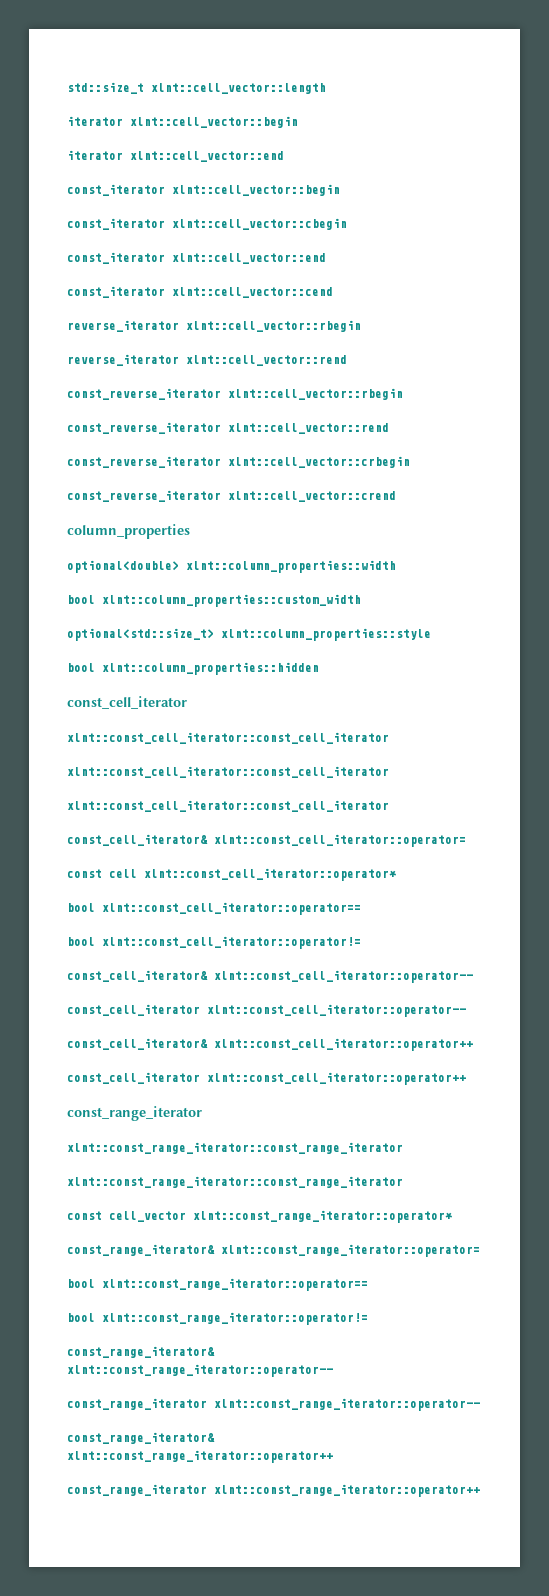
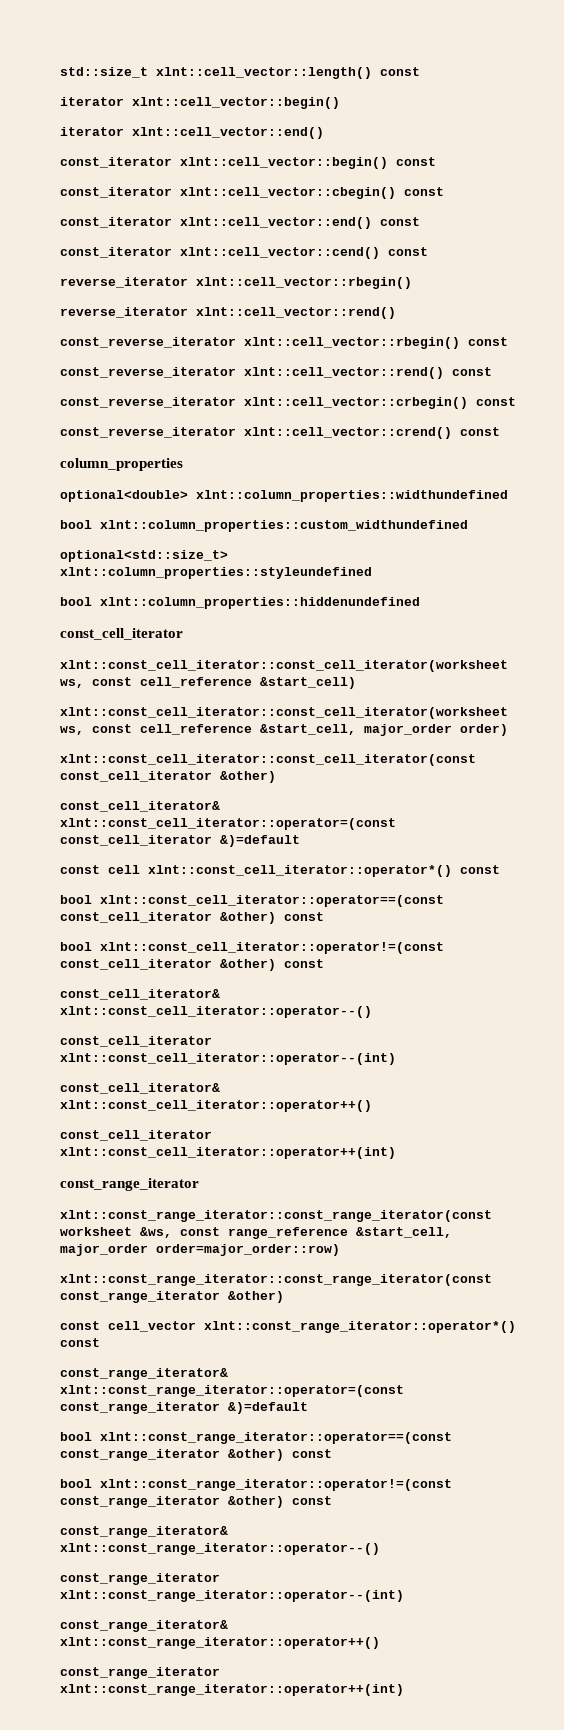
[151,83,326,94] [67,116,298,128] [67,150,284,162] [67,184,340,196] [67,218,347,230] [67,252,326,264] [67,286,333,298] [67,320,361,332] [67,354,347,366] [67,388,403,400] [67,422,389,434] [67,456,410,468] [67,490,396,502] xlnt::cell_vector::length // iterator xlnt::cell_vector::begin // iterator xlnt::cell_vector::end // const_iterator xlnt::cell_vector::begin // const_iterator xlnt::cell_vector::cbegin // const_iterator xlnt::cell_vector::end // const_iterator xlnt::cell_vector::cend // reverse_iterator xlnt::cell_vector::rbegin // reverse_iterator xlnt::cell_vector::rend // const_reverse_iterator xlnt::cell_vector::rbegin // const_reverse_iterator xlnt::cell_vector::rend // const_reverse_iterator xlnt::cell_vector::crbegin // const_reverse_iterator xlnt::cell_vector::crend -> [156,67,420,79] [60,97,340,109] [60,127,324,139] [60,157,436,169] [60,187,444,199] [60,217,420,229] [60,247,428,259] [60,277,412,289] [60,307,396,319] [60,337,508,349] [60,367,492,379] [60,397,516,409] [60,427,500,439] xlnt::cell_vector::length() const // iterator xlnt::cell_vector::begin() // iterator xlnt::cell_vector::end() // const_iterator xlnt::cell_vector::begin() const // const_iterator xlnt::cell_vector::cbegin() const // const_iterator xlnt::cell_vector::end() const // const_iterator xlnt::cell_vector::cend() const // reverse_iterator xlnt::cell_vector::rbegin() // reverse_iterator xlnt::cell_vector::rend() // const_reverse_iterator xlnt::cell_vector::rbegin() const // const_reverse_iterator xlnt::cell_vector::rend() const // const_reverse_iterator xlnt::cell_vector::crbegin() const // const_reverse_iterator xlnt::cell_vector::crend() const
[186,560,396,573] [67,594,361,607] xlnt::column_properties::width // bool xlnt::column_properties::custom_width -> [196,490,508,502] [60,520,468,532] xlnt::column_properties::widthundefined // bool xlnt::column_properties::custom_widthundefined
[221,628,431,641] [67,662,319,675] xlnt::column_properties::style // bool xlnt::column_properties::hidden -> [60,567,372,579] [60,597,420,609] xlnt::column_properties::styleundefined // bool xlnt::column_properties::hiddenundefined
[67,732,389,744] [67,766,389,778] [67,800,389,812] [67,834,466,847] xlnt::const_cell_iterator::const_cell_iterator // xlnt::const_cell_iterator::const_cell_iterator // xlnt::const_cell_iterator::const_cell_iterator // const_cell_iterator& xlnt::const_cell_iterator::operator= -> [60,660,508,672] [60,677,356,689] [60,707,508,719] [60,724,508,736] [60,754,476,766] [60,771,276,783] [60,801,220,812] [60,818,396,830] [60,835,300,847] xlnt::const_cell_iterator::const_cell_iterator(worksheet ws, const cell_reference &start_cell) // xlnt::const_cell_iterator::const_cell_iterator(worksheet ws, const cell_reference &start_cell, major_order order) // xlnt::const_cell_iterator::const_cell_iterator(const const_cell_iterator &other) // const_cell_iterator& xlnt::const_cell_iterator::operator=(const const_cell_iterator &)=default
[144,868,397,881] [67,902,361,915] [67,936,361,949] [67,970,473,983] [67,1004,466,1017] [67,1038,473,1051] [67,1072,466,1085] xlnt::const_cell_iterator::operator* // bool xlnt::const_cell_iterator::operator== // bool xlnt::const_cell_iterator::operator!= // const_cell_iterator& xlnt::const_cell_iterator::operator-- // const_cell_iterator xlnt::const_cell_iterator::operator-- // const_cell_iterator& xlnt::const_cell_iterator::operator++ // const_cell_iterator xlnt::const_cell_iterator::operator++ -> [148,865,500,877] [60,895,444,907] [60,912,324,924] [60,942,444,954] [60,959,324,971] [60,989,220,1000] [60,1006,372,1018] [60,1036,212,1047] [60,1053,396,1065] [60,1083,220,1094] [60,1100,372,1112] [60,1130,212,1141] [60,1147,396,1159] xlnt::const_cell_iterator::operator*() const // bool xlnt::const_cell_iterator::operator==(const const_cell_iterator &other) const // bool xlnt::const_cell_iterator::operator!=(const const_cell_iterator &other) const // const_cell_iterator& xlnt::const_cell_iterator::operator--() // const_cell_iterator xlnt::const_cell_iterator::operator--(int) // const_cell_iterator& xlnt::const_cell_iterator::operator++() // const_cell_iterator xlnt::const_cell_iterator::operator++(int)
[67,1142,403,1154] [67,1176,403,1188] xlnt::const_range_iterator::const_range_iterator // xlnt::const_range_iterator::const_range_iterator -> [60,1210,492,1222] [60,1227,452,1239] [60,1244,340,1256] [60,1274,492,1286] [60,1291,284,1303] xlnt::const_range_iterator::const_range_iterator(const worksheet &ws, const range_reference &start_cell, major_order order=major_order::row) // xlnt::const_range_iterator::const_range_iterator(const const_range_iterator &other)
[193,1210,453,1223] [67,1244,480,1257] [67,1278,368,1291] [67,1312,368,1325] [67,1346,215,1358] [67,1364,333,1377] [67,1398,480,1411] [67,1432,215,1444] [67,1450,333,1463] [67,1484,480,1497] xlnt::const_range_iterator::operator* // const_range_iterator& xlnt::const_range_iterator::operator= // bool xlnt::const_range_iterator::operator== // bool xlnt::const_range_iterator::operator!= // const_range_iterator& xlnt::const_range_iterator::operator-- // const_range_iterator xlnt::const_range_iterator::operator-- // const_range_iterator& xlnt::const_range_iterator::operator++ // const_range_iterator xlnt::const_range_iterator::operator++ -> [204,1321,516,1333] [60,1338,100,1347] [60,1368,228,1380] [60,1385,404,1397] [60,1402,308,1414] [60,1432,452,1444] [60,1449,332,1461] [60,1479,452,1491] [60,1496,332,1508] [60,1526,228,1538] [60,1543,380,1555] [60,1573,220,1585] [60,1590,404,1602] [60,1620,228,1632] [60,1637,380,1649] [60,1667,220,1679] [60,1684,404,1696] xlnt::const_range_iterator::operator*() const // const_range_iterator& xlnt::const_range_iterator::operator=(const const_range_iterator &)=default // bool xlnt::const_range_iterator::operator==(const const_range_iterator &other) const // bool xlnt::const_range_iterator::operator!=(const const_range_iterator &other) const // const_range_iterator& xlnt::const_range_iterator::operator--() // const_range_iterator xlnt::const_range_iterator::operator--(int) // const_range_iterator& xlnt::const_range_iterator::operator++() // const_range_iterator xlnt::const_range_iterator::operator++(int)

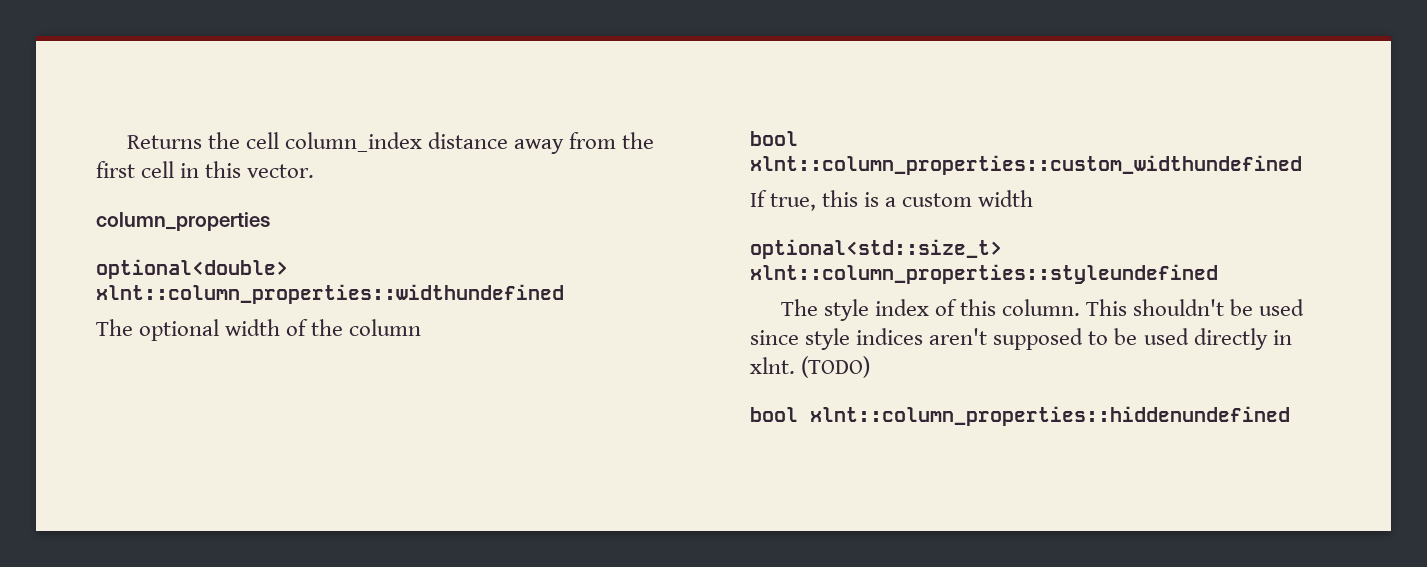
[60,67,420,79] [60,97,340,109] [60,127,324,139] [60,157,436,169] [60,187,444,199] [60,217,420,229] [60,247,428,259] [60,277,412,289] [60,307,396,319] [60,337,508,349] [60,367,492,379] [60,397,516,409] [60,427,500,439] [60,458,183,471] [60,490,508,502] [60,520,468,532] [60,550,228,562] [60,567,372,579] [60,597,420,609] [60,628,183,640] [60,660,508,672] [60,677,356,689] [60,707,508,719] [60,724,508,736] [60,754,476,766] [60,771,276,783] [60,801,220,812] [60,818,396,830] [60,835,300,847] [60,865,500,877] [60,895,444,907] [60,912,324,924] [60,942,444,954] [60,959,324,971] [60,989,220,1000] [60,1006,372,1018] [60,1036,212,1047] [60,1053,396,1065] [60,1083,220,1094] [60,1100,372,1112] [60,1130,212,1141] [60,1147,396,1159] [60,1178,199,1191] [60,1210,492,1222] [60,1227,452,1239] [60,1244,340,1256] [60,1274,492,1286] [60,1291,284,1303] [60,1321,516,1333] [60,1338,100,1347] [60,1368,228,1380] [60,1385,404,1397] [60,1402,308,1414] [60,1432,452,1444] [60,1449,332,1461] [60,1479,452,1491] [60,1496,332,1508] [60,1526,228,1538] [60,1543,380,1555] [60,1573,220,1585] [60,1590,404,1602] [60,1620,228,1632] [60,1637,380,1649] [60,1667,220,1679] [60,1684,404,1696] std::size_t xlnt::cell_vector::length() const // iterator xlnt::cell_vector::begin() // iterator xlnt::cell_vector::end() // const_iterator xlnt::cell_vector::begin() const // const_iterator xlnt::cell_vector::cbegin() const // const_iterator xlnt::cell_vector::end() const // const_iterator xlnt::cell_vector::cend() const // reverse_iterator xlnt::cell_vector::rbegin() // reverse_iterator xlnt::cell_vector::rend() // const_reverse_iterator xlnt::cell_vector::rbegin() const // const_reverse_iterator xlnt::cell_vector::rend() const // const_reverse_iterator xlnt::cell_vector::crbegin() const // const_reverse_iterator xlnt::cell_vector::crend() const // column_properties // optional<double> xlnt::column_properties::widthundefined // bool xlnt::column_properties::custom_widthundefined // optional<std::size_t> xlnt::column_properties::styleundefined // bool xlnt::column_properties::hiddenundefined // const_cell_iterator // xlnt::const_cell_iterator::const_cell_iterator(worksheet ws, const cell_reference &start_cell) // xlnt::const_cell_iterator::const_cell_iterator(worksheet ws, const cell_reference &start_cell, major_order order) // xlnt::const_cell_iterator::const_cell_iterator(const const_cell_iterator &other) // const_cell_iterator& xlnt::const_cell_iterator::operator=(const const_cell_iterator &)=default // const cell xlnt::const_cell_iterator::operator*() const // bool xlnt::const_cell_iterator::operator==(const const_cell_iterator &other) const // bool xlnt::const_cell_iterator::operator!=(const const_cell_iterator &other) const // const_cell_iterator& xlnt::const_cell_iterator::operator--() // const_cell_iterator xlnt::const_cell_iterator::operator--(int) // const_cell_iterator& xlnt::const_cell_iterator::operator++() // const_cell_iterator xlnt::const_cell_iterator::operator++(int) // const_range_iterator // xlnt::const_range_iterator::const_range_iterator(const worksheet &ws, const range_reference &start_cell, major_order order=major_order::row) // xlnt::const_range_iterator::const_range_iterator(const const_range_iterator &other) // const cell_vector xlnt::const_range_iterator::operator*() const // const_range_iterator& xlnt::const_range_iterator::operator=(const const_range_iterator &)=default // bool xlnt::const_range_iterator::operator==(const const_range_iterator &other) const // bool xlnt::const_range_iterator::operator!=(const const_range_iterator &other) const // const_range_iterator& xlnt::const_range_iterator::operator--() // const_range_iterator xlnt::const_range_iterator::operator--(int) // const_range_iterator& xlnt::const_range_iterator::operator++() // const_range_iterator xlnt::const_range_iterator::operator++(int) -> [126,132,655,154] [96,161,315,178] [96,212,270,231] [96,259,288,279] [96,284,564,304] [96,319,422,341] [750,131,798,146] [750,155,1302,175] [750,190,1034,211] [750,239,1002,259] [750,264,1218,284] [780,299,1305,321] [750,328,1292,350] [750,356,871,378] [750,406,1290,426] Returns the cell column_index distance away from the first cell in this vector. // column_properties // optional<double> xlnt::column_properties::widthundefined // The optional width of the column // bool xlnt::column_properties::custom_widthundefined // If true, this is a custom width // optional<std::size_t> xlnt::column_properties::styleundefined // The style index of this column. This shouldn't be used since style indices aren't supposed to be used directly in xlnt. (TODO) // bool xlnt::column_properties::hiddenundefined

